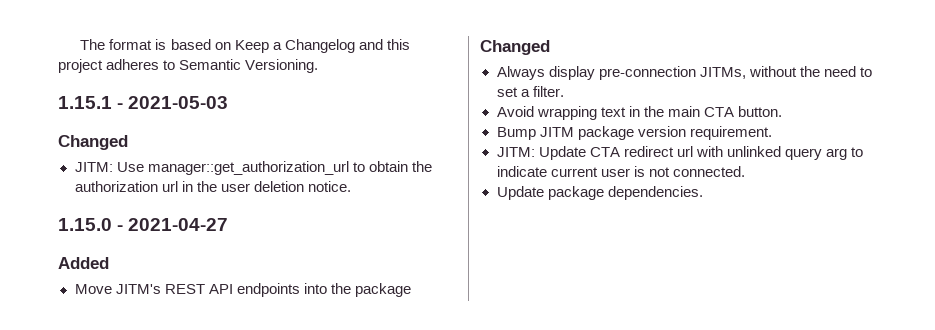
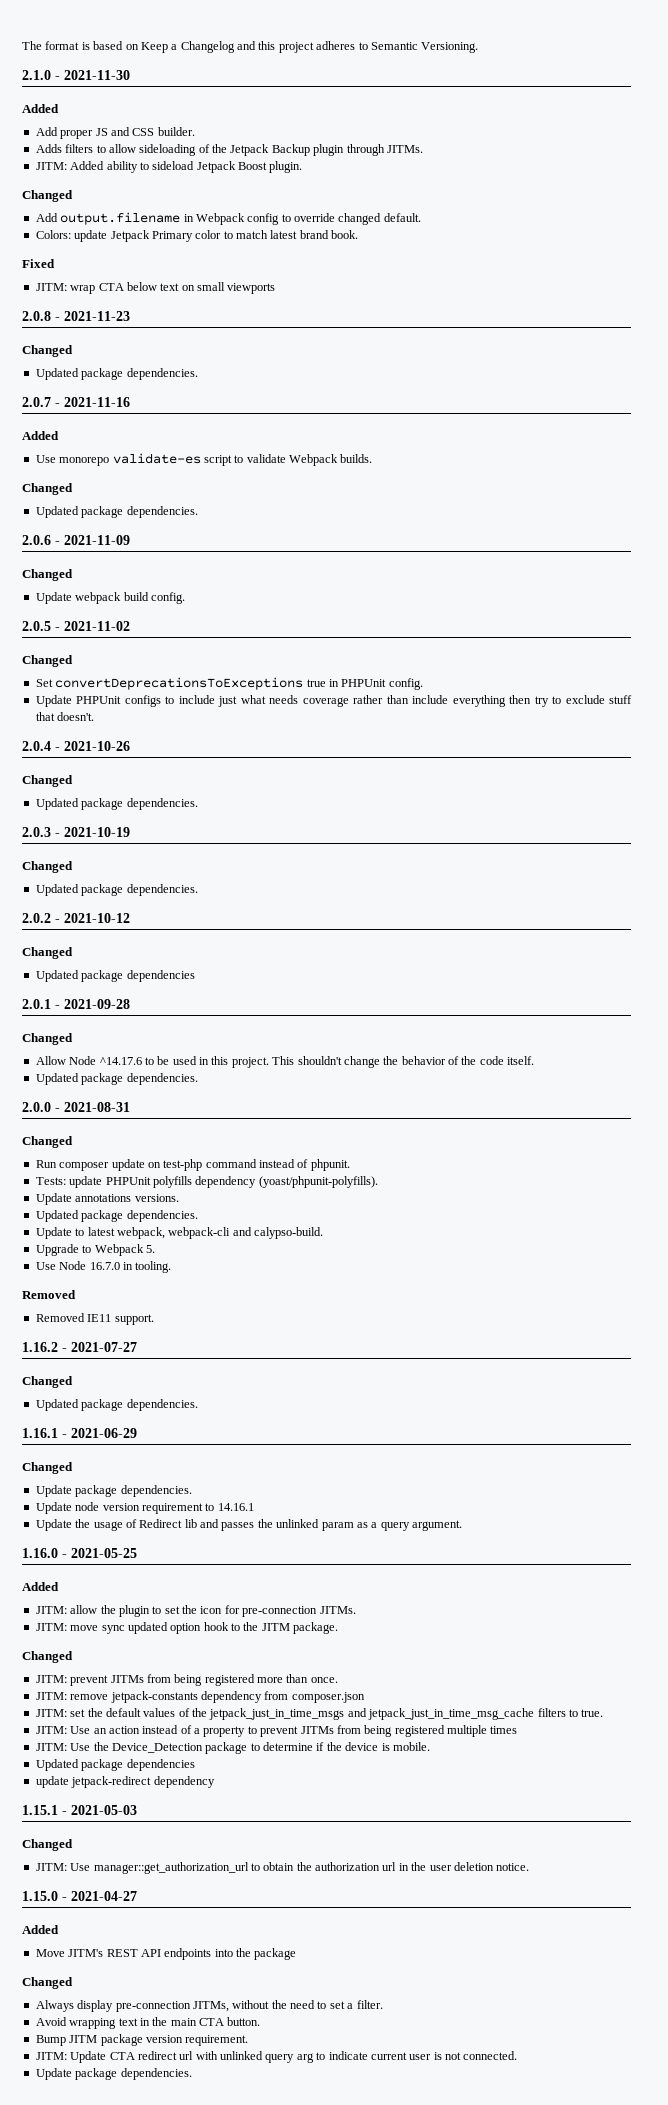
(319, 66) none -> [22,70,130,80] [22,104,59,113] [35,127,195,139] [35,144,423,156] [35,161,303,173] [22,190,73,202] [35,212,421,225] [35,230,359,242] [22,259,55,268] [35,282,276,294] [22,311,130,321] [22,345,73,357] [35,368,198,380] [22,397,130,407] [22,431,59,440] [35,453,373,466] [22,483,73,495] [35,506,198,518] [22,535,130,545] [22,569,73,581] [35,592,185,604] [22,621,130,631] [22,655,73,667] [35,677,423,690] [35,695,633,707] [35,712,95,721] [22,741,130,751] [22,775,73,787] [35,798,198,810] [22,827,130,837] [22,861,73,873] [35,884,198,896] [22,913,130,923] [22,947,73,959] [35,970,195,982] [22,999,130,1009] [22,1033,73,1045] [35,1056,535,1068] [35,1073,198,1085] [22,1102,130,1112] [22,1136,73,1148] [35,1159,350,1171] [35,1176,378,1188] [35,1193,179,1205] [35,1210,198,1222] [35,1227,323,1239] [35,1244,155,1256] [35,1261,172,1273] [22,1290,76,1299] [35,1313,154,1325] [22,1342,137,1352] [22,1376,73,1388] [35,1399,198,1411] [22,1428,137,1438] [22,1462,73,1474] [35,1485,192,1497] [35,1502,254,1514] [35,1519,462,1531] [22,1548,137,1558] [22,1582,59,1591] [35,1605,356,1617] [35,1622,339,1634] [22,1651,73,1663] [35,1674,338,1686] [35,1691,365,1703] [35,1708,604,1720] [35,1725,518,1737] [35,1742,430,1754] [35,1759,195,1771] [35,1776,215,1788] // 2.1.0 - 2021-11-30 // Added // Add proper JS and CSS builder. // Adds filters to allow sideloading of the Jetpack Backup plugin through JITMs. // JITM: Added ability to sideload Jetpack Boost plugin. // Changed // Add output.filename in Webpack config to override changed default. // Colors: update Jetpack Primary color to match latest brand book. // Fixed // JITM: wrap CTA below text on small viewports // 2.0.8 - 2021-11-23 // Changed // Updated package dependencies. // 2.0.7 - 2021-11-16 // Added // Use monorepo validate-es script to validate Webpack builds. // Changed // Updated package dependencies. // 2.0.6 - 2021-11-09 // Changed // Update webpack build config. // 2.0.5 - 2021-11-02 // Changed // Set convertDeprecationsToExceptions true in PHPUnit config. // Update PHPUnit configs to include just what needs coverage rather than include everything then try to exclude stuff that doesn't. // 2.0.4 - 2021-10-26 // Changed // Updated package dependencies. // 2.0.3 - 2021-10-19 // Changed // Updated package dependencies. // 2.0.2 - 2021-10-12 // Changed // Updated package dependencies // 2.0.1 - 2021-09-28 // Changed // Allow Node ^14.17.6 to be used in this project. This shouldn't change the behavior of the code itself. // Updated package dependencies. // 2.0.0 - 2021-08-31 // Changed // Run composer update on test-php command instead of phpunit. // Tests: update PHPUnit polyfills dependency (yoast/phpunit-polyfills). // Update annotations versions. // Updated package dependencies. // Update to latest webpack, webpack-cli and calypso-build. // Upgrade to Webpack 5. // Use Node 16.7.0 in tooling. // Removed // Removed IE11 support. // 1.16.2 - 2021-07-27 // Changed // Updated package dependencies. // 1.16.1 - 2021-06-29 // Changed // Update package dependencies. // Update node version requirement to 14.16.1 // Update the usage of Redirect lib and passes the unlinked param as a query argument. // 1.16.0 - 2021-05-25 // Added // JITM: allow the plugin to set the icon for pre-connection JITMs. // JITM: move sync updated option hook to the JITM package. // Changed // JITM: prevent JITMs from being registered more than once. // JITM: remove jetpack-constants dependency from composer.json // JITM: set the default values of the jetpack_just_in_time_msgs and jetpack_just_in_time_msg_cache filters to true. // JITM: Use an action instead of a property to prevent JITMs from being registered multiple times // JITM: Use the Device_Detection package to determine if the device is mobile. // Updated package dependencies // update jetpack-redirect dependency

